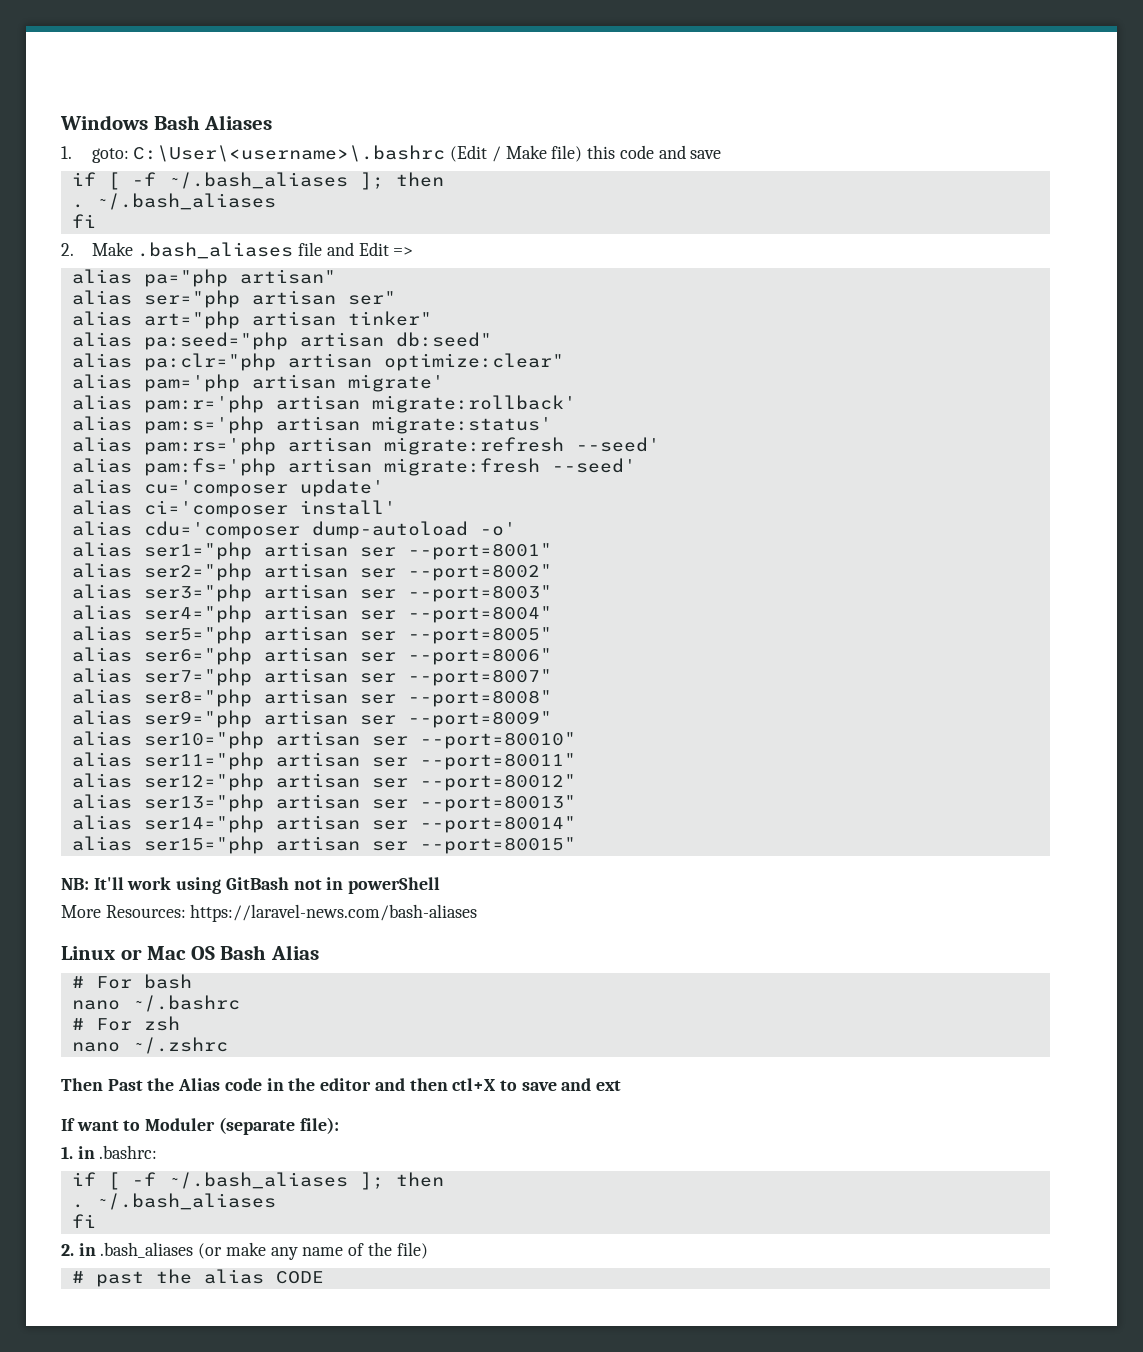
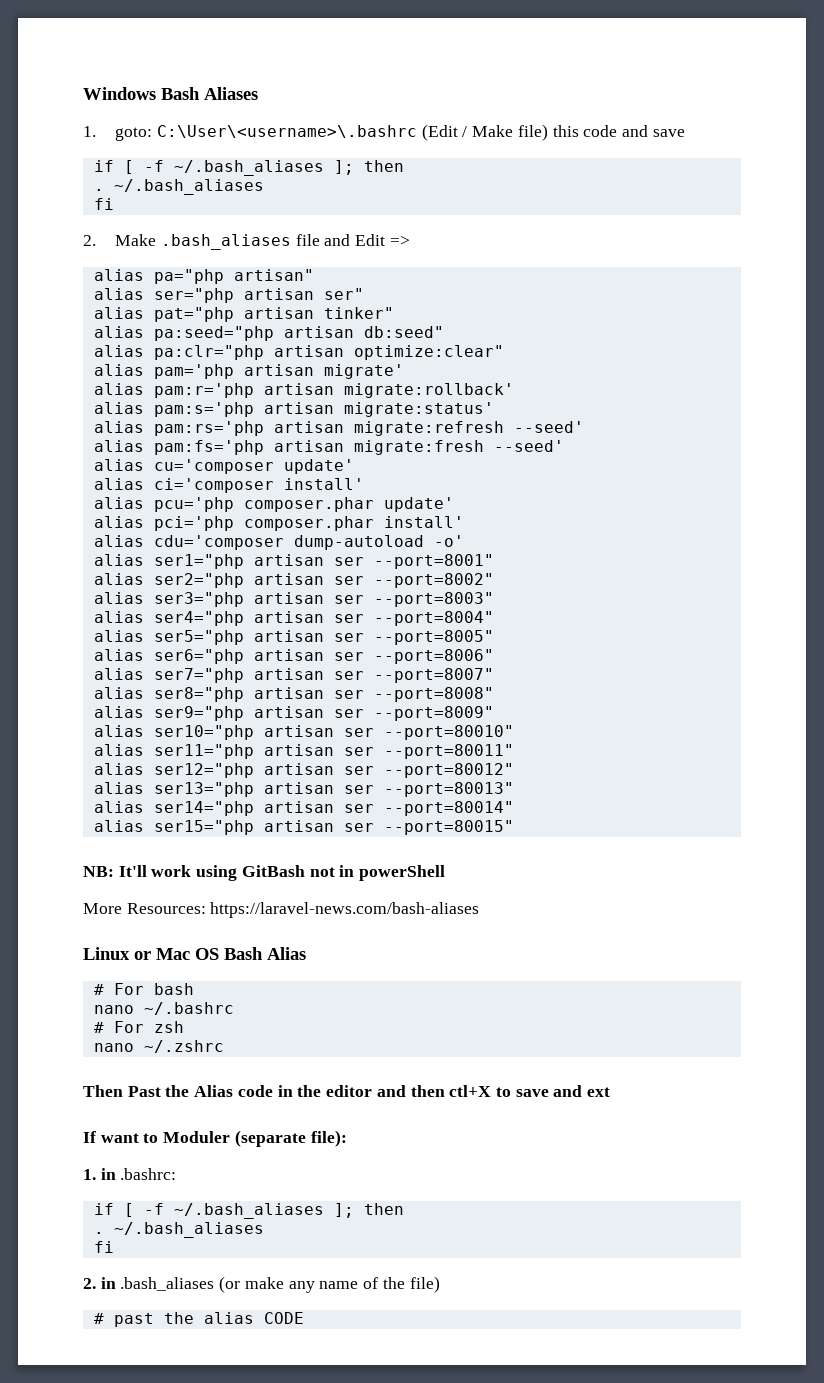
[143,311,240,329] art="php -> [153,307,234,322] pat="php
(396, 507) none -> [93,497,454,512] [93,516,464,531] // alias pcu='php composer.phar update' // alias pci='php composer.phar install'

